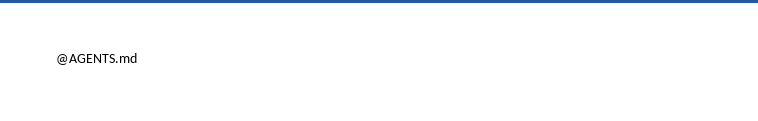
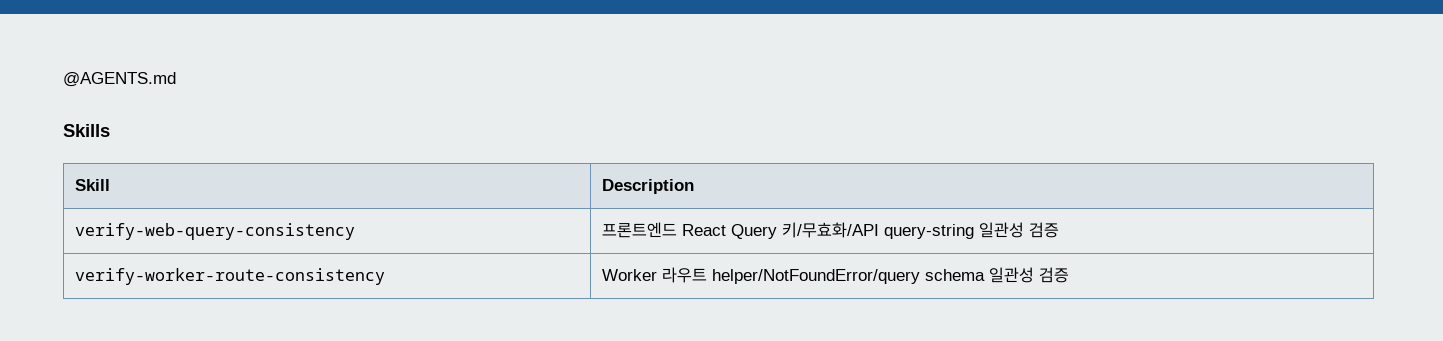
(137, 59) none -> [63,124,110,137] [74,179,110,191] [601,179,694,194] [74,223,355,240] [601,222,1059,239] [74,268,385,285] [601,267,1069,284] // Skills // Skill | Description // verify-web-query-consistency | 프론트엔드 React Query 키/무효화/API query-string 일관성 검증 // verify-worker-route-consistency | Worker 라우트 helper/NotFoundError/query schema 일관성 검증

